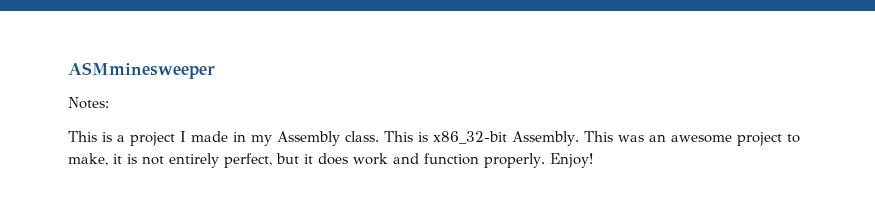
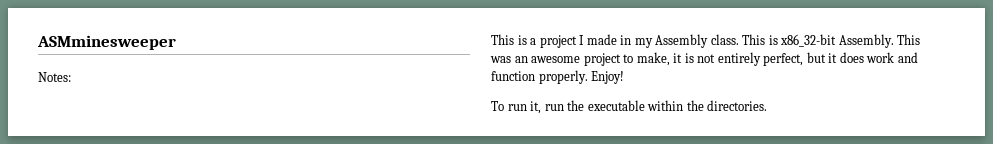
(593, 160) none -> [491,100,768,114] // To run it, run the executable within the directories.

